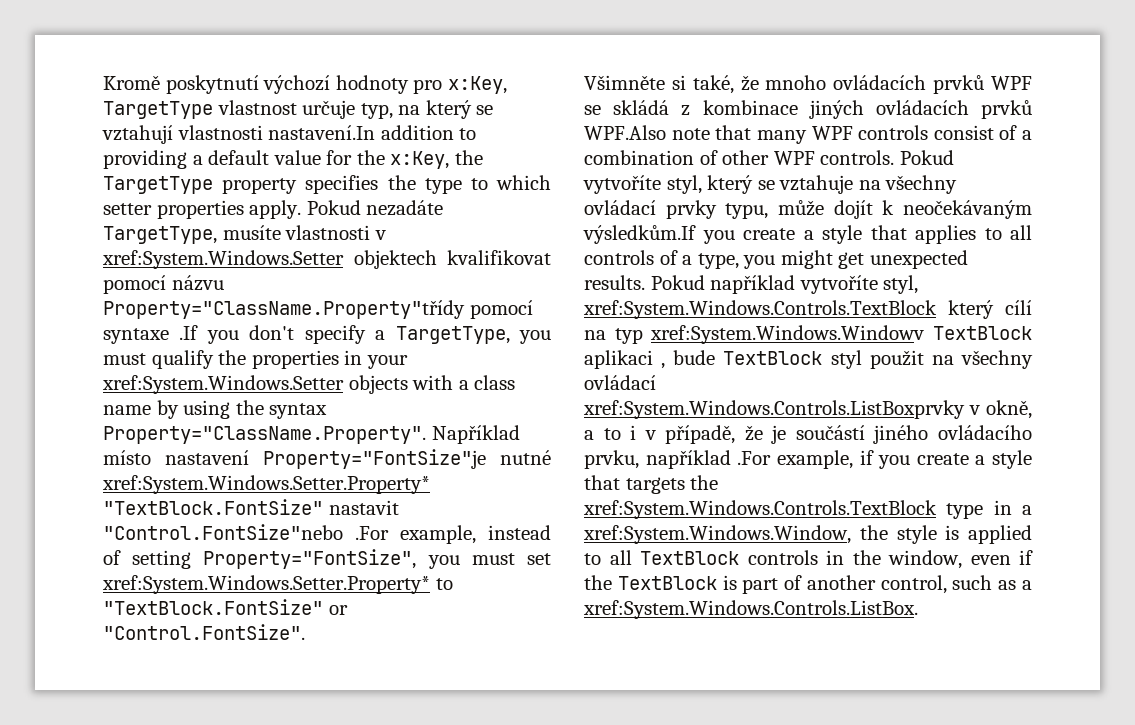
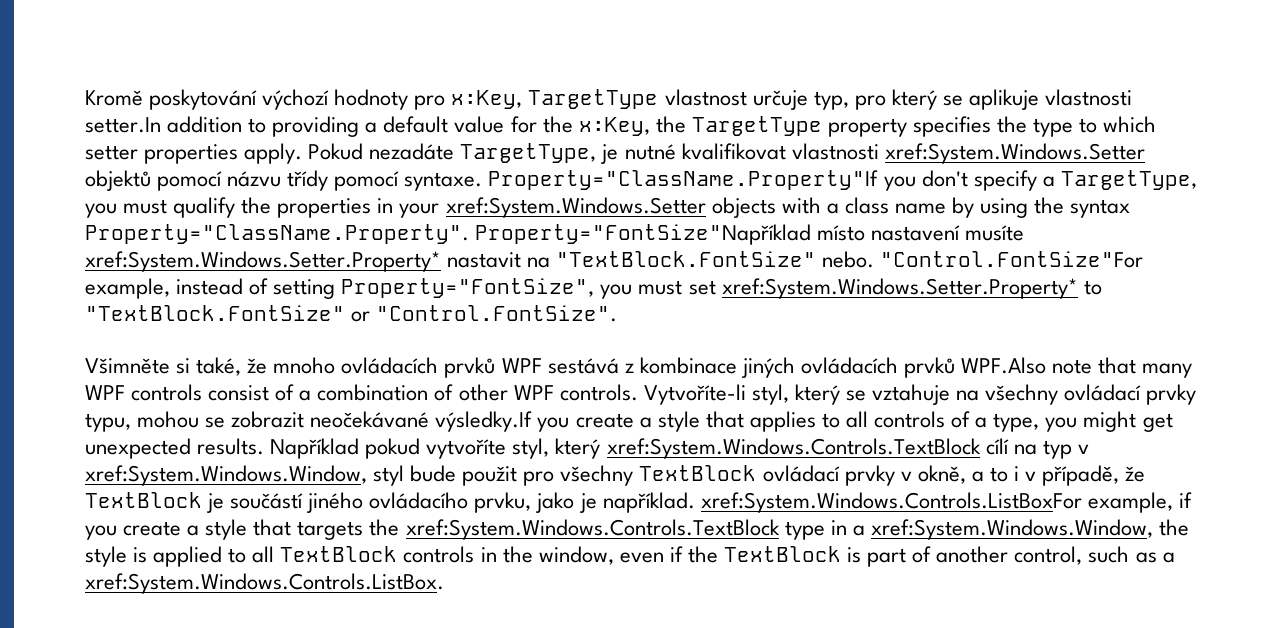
[165,75,259,94] poskytnutí -> [149,89,258,110] poskytování
[398,100,494,119] [102,125,376,144] na který se vztahují vlastnosti nastavení.In -> [854,89,1133,110] [85,117,161,133] pro který se aplikuje vlastnosti setter.In
[222,225,386,240] [102,250,551,269] [103,275,224,294] [103,300,533,319] [103,325,199,344] musíte vlastnosti v xref:System.Windows.Setter objektech kvalifikovat pomocí názvu Property="ClassName.Property"třídy pomocí syntaxe .If -> [600,143,1145,164] [85,170,879,191] je nutné kvalifikovat vlastnosti xref:System.Windows.Setter objektů pomocí názvu třídy pomocí syntaxe. Property="ClassName.Property"If
[431,425,520,444] Například -> [475,224,812,245] Property="FontSize"Například
[263,449,551,469] [102,475,430,494] [103,499,399,515] [103,524,389,540] Property="FontSize"je nutné xref:System.Windows.Setter.Property* "TextBlock.FontSize" nastavit "Control.FontSize"nebo .For -> [965,225,1025,241] [85,251,1144,272] musíte xref:System.Windows.Setter.Property* nastavit na "TextBlock.FontSize" nebo. "Control.FontSize"For
[584,100,670,115] se skládá -> [547,358,619,374] sestává
[899,150,954,165] [583,175,661,194] Pokud vytvoříte -> [643,384,746,405] Vytvoříte-li
[778,200,1032,219] [583,225,696,244] může dojít k neočekávaným výsledkům.If -> [137,411,533,432] mohou se zobrazit neočekávané výsledky.If
[650,275,919,294] [583,300,1032,319] [584,325,1032,344] [584,350,1033,369] [584,375,656,390] [583,400,965,419] Pokud například vytvoříte styl, xref:System.Windows.Controls.TextBlock který cílí na typ xref:System.Windows.Windowv TextBlock aplikaci , bude TextBlock styl použit na všechny ovládací xref:System.Windows.Controls.ListBoxprvky -> [270,438,1089,459] [85,465,895,486] Například pokud vytvoříte styl, který xref:System.Windows.Controls.TextBlock cílí na typ v xref:System.Windows.Window, styl bude použit pro všechny TextBlock ovládací prvky
(763, 433) none -> [85,492,202,508] TextBlock
[645,450,772,469] například .For -> [535,492,1082,513] jako je například. xref:System.Windows.Controls.ListBoxFor

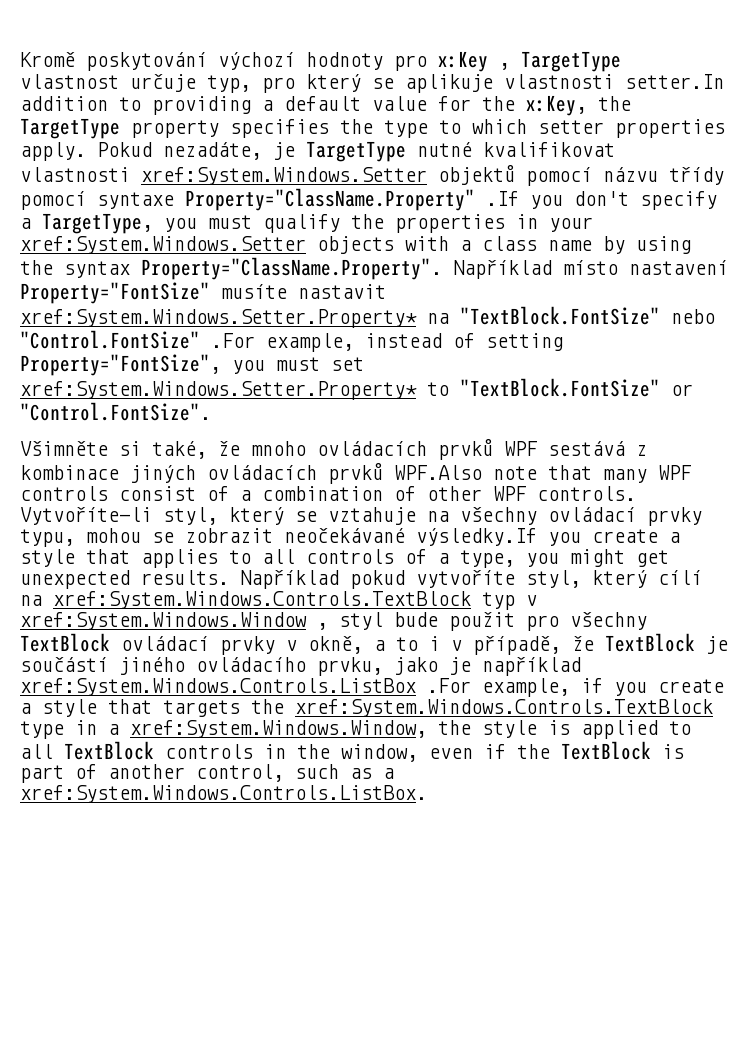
[451,90,523,109] x:Key, -> [438,51,510,72] x:Key ,
[369,143,619,164] nezadáte TargetType, je -> [163,141,406,162] nezadáte, je TargetType
[404,170,879,191] syntaxe. Property="ClassName.Property"If -> [97,188,519,211] syntaxe Property="ClassName.Property" .If
[475,224,812,245] Property="FontSize"Například -> [453,260,552,279] Například
[965,225,1025,241] [85,251,1144,272] musíte xref:System.Windows.Setter.Property* nastavit na "TextBlock.FontSize" nebo. "Control.FontSize"For -> [20,282,386,304] [20,306,715,328] [20,330,255,349] Property="FontSize" musíte nastavit xref:System.Windows.Setter.Property* na "TextBlock.FontSize" nebo "Control.FontSize" .For
[606,438,981,459] xref:System.Windows.Controls.TextBlock -> (647, 579) none
(1037, 449) none -> [53,591,471,609] xref:System.Windows.Controls.TextBlock
[85,465,367,486] xref:System.Windows.Window, -> [20,612,328,630] xref:System.Windows.Window ,
[602,492,1082,513] například. xref:System.Windows.Controls.ListBoxFor -> [482,657,581,676] [20,678,471,696] například xref:System.Windows.Controls.ListBox .For

